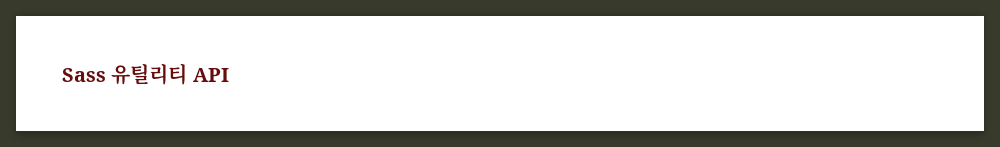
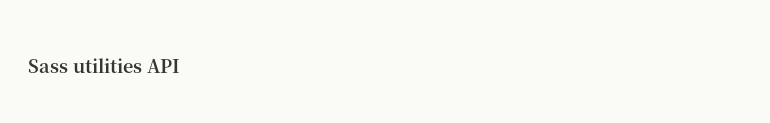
[111,63,188,85] 유틸리티 -> [73,58,142,73] utilities

